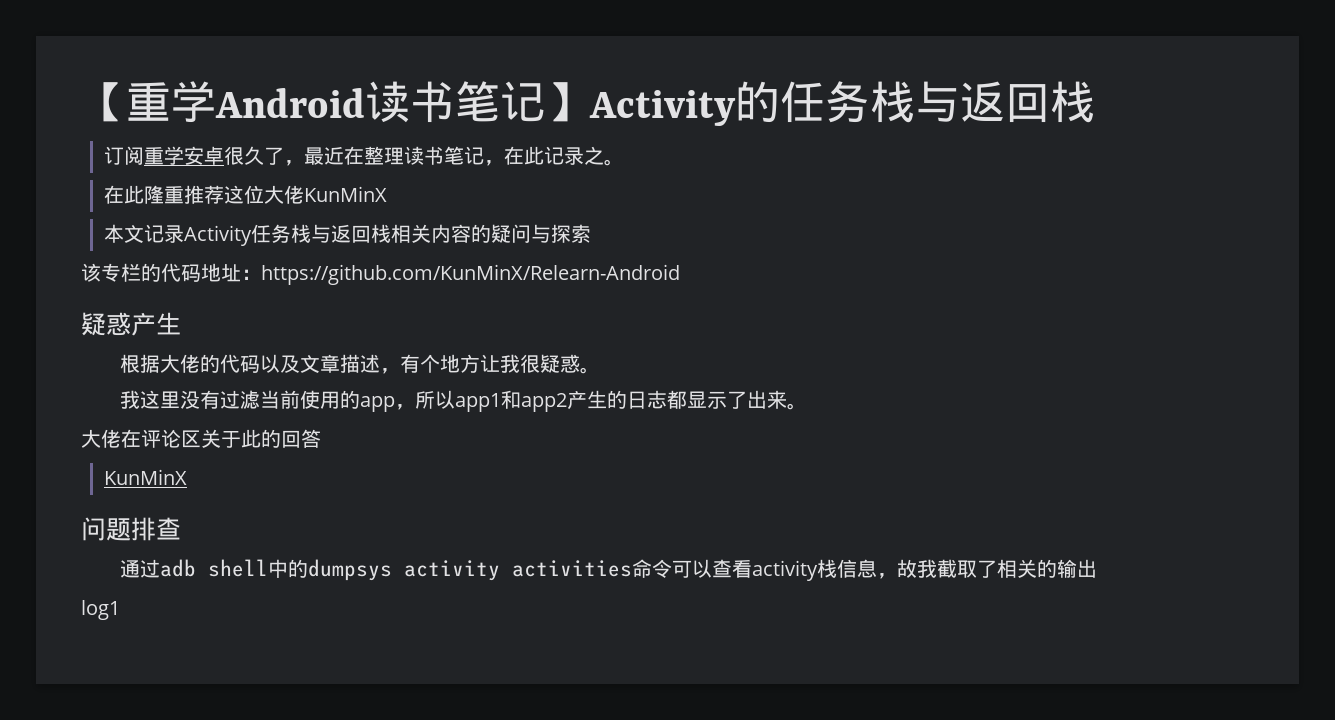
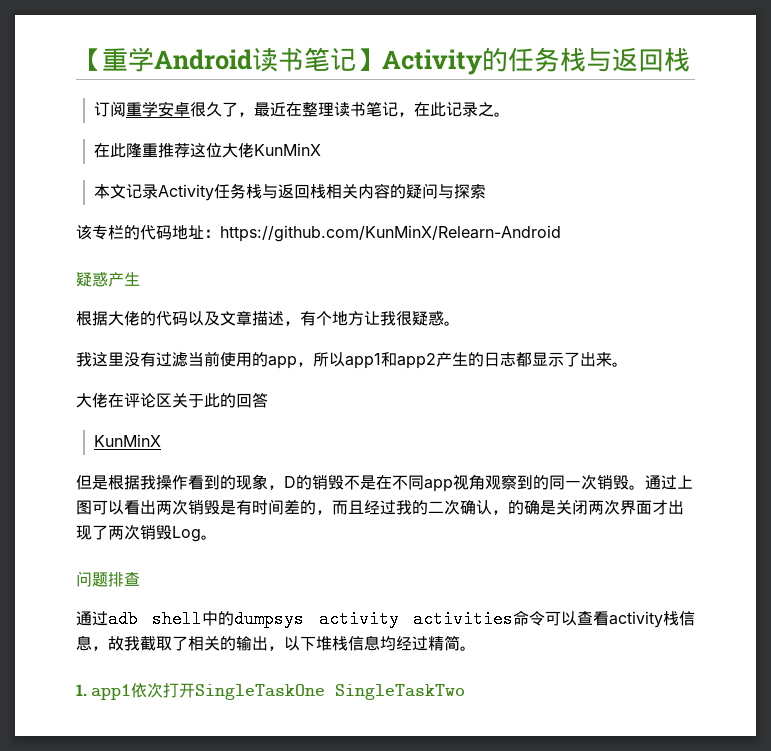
(187, 477) none -> [76,474,693,492] [76,499,684,515] [76,524,217,542] // 但是根据我操作看到的现象，D的销毁不是在不同app视角观察到的同一次销毁。通过上图可以看出两次销毁是有时间差的，而且经过我的二次确认，的确是关闭两次界面才出现了两次销毁Log。
[81,600,120,620] // log1 -> [268,635,476,651] [76,682,466,700] ，以下堆栈信息均经过精简。 // 1. app1依次打开SingleTaskOne SingleTaskTwo

